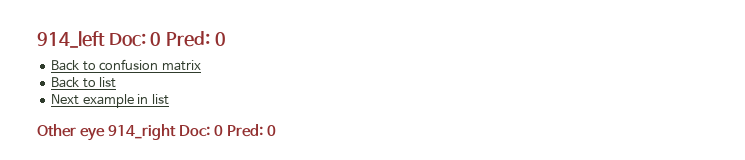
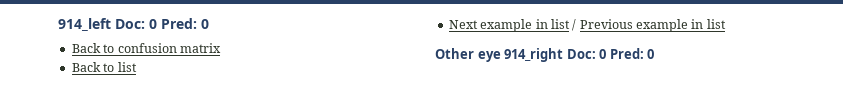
(169, 99) none -> [572,19,726,32] / Previous example in list

